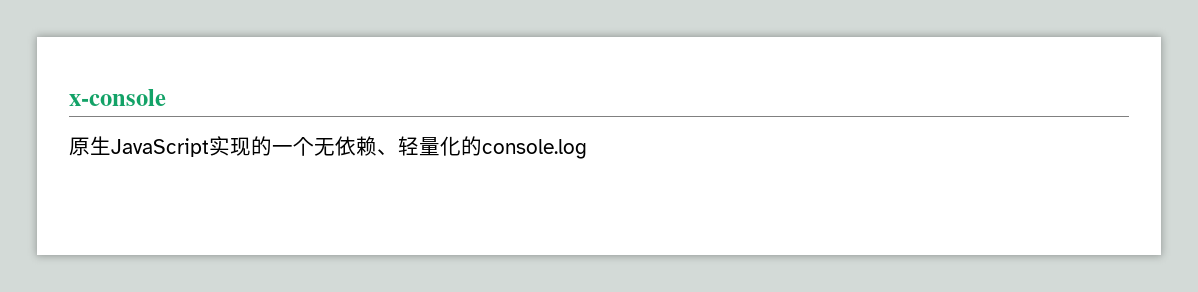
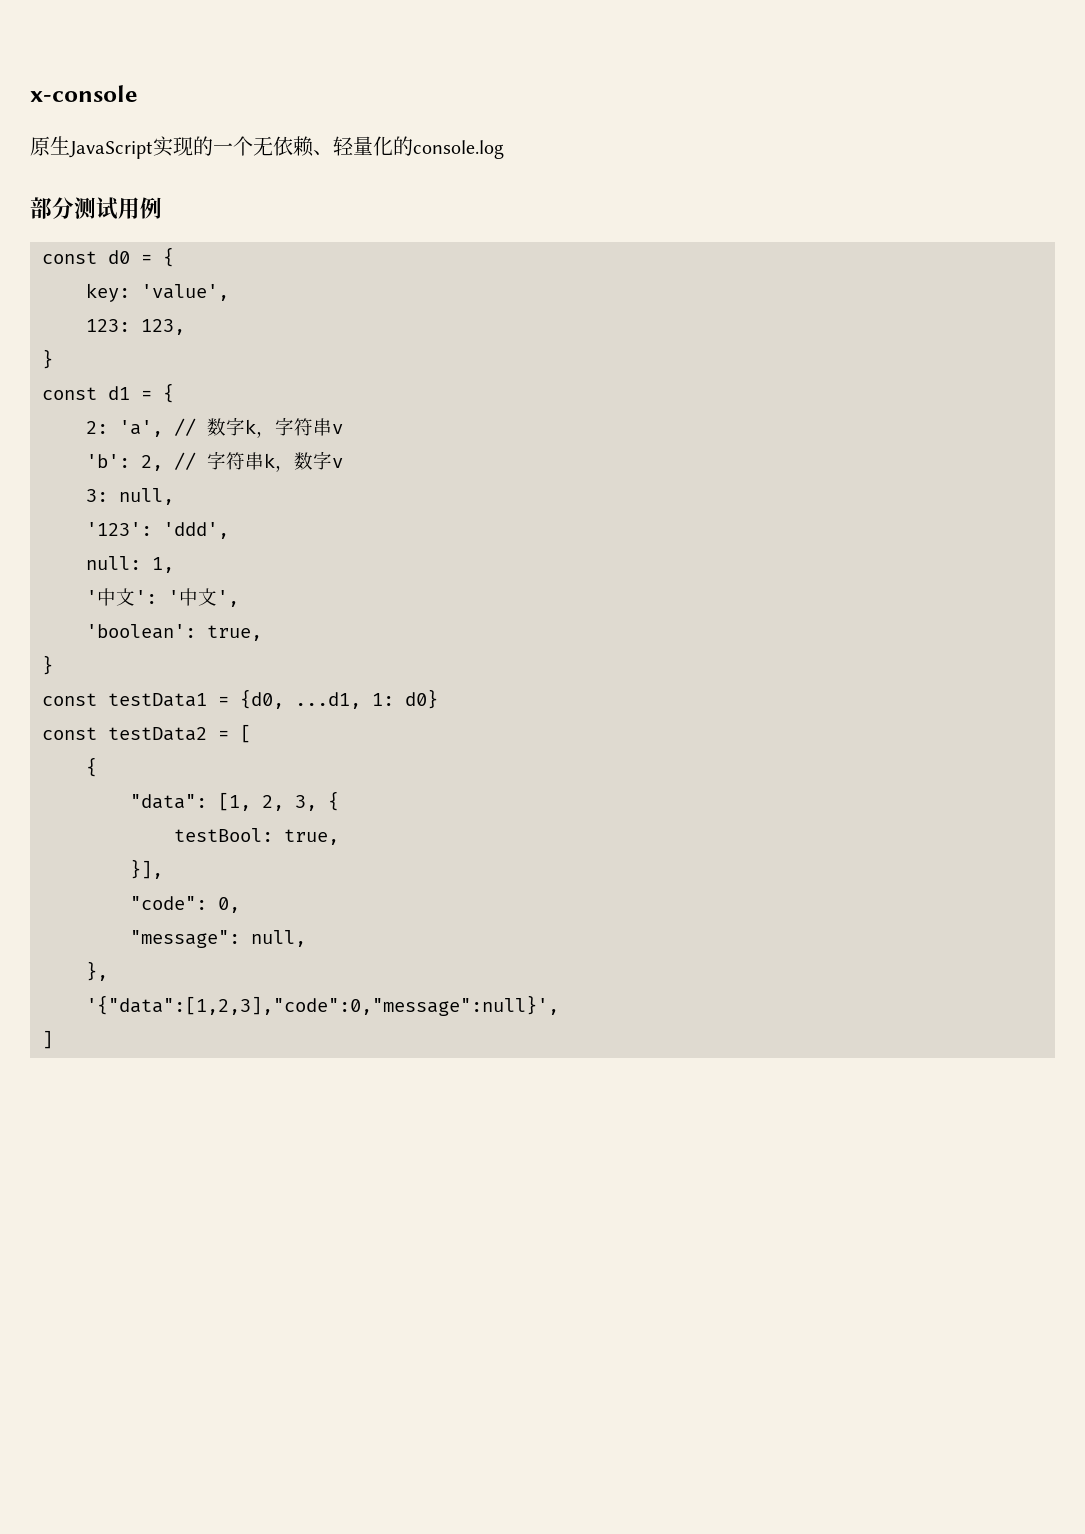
(587, 149) none -> [30,197,162,220] [42,247,174,267] [86,283,229,302] [86,319,185,335] [42,349,53,369] [42,383,174,403] [86,417,343,438] [86,451,343,472] [86,488,174,505] [86,522,229,539] [86,556,174,573] [86,588,239,607] [86,624,262,641] [42,655,53,675] [42,689,438,709] [42,724,251,743] [86,757,97,777] [130,791,339,811] [174,828,339,845] [130,859,163,879] [130,896,240,913] [130,930,306,948] [86,961,108,981] [86,995,559,1016] [42,1030,53,1049] // 部分测试用例 // const d0 = { // key: 'value', // 123: 123, // } // const d1 = { // 2: 'a', // 数字k，字符串v // 'b': 2, // 字符串k，数字v // 3: null, // '123': 'ddd', // null: 1, // '中文': '中文', // 'boolean': true, // } // const testData1 = {d0, ...d1, 1: d0} // const testData2 = [ // { // "data": [1, 2, 3, { // testBool: true, // }], // "code": 0, // "message": null, // }, // '{"data":[1,2,3],"code":0,"message":null}', // ]

